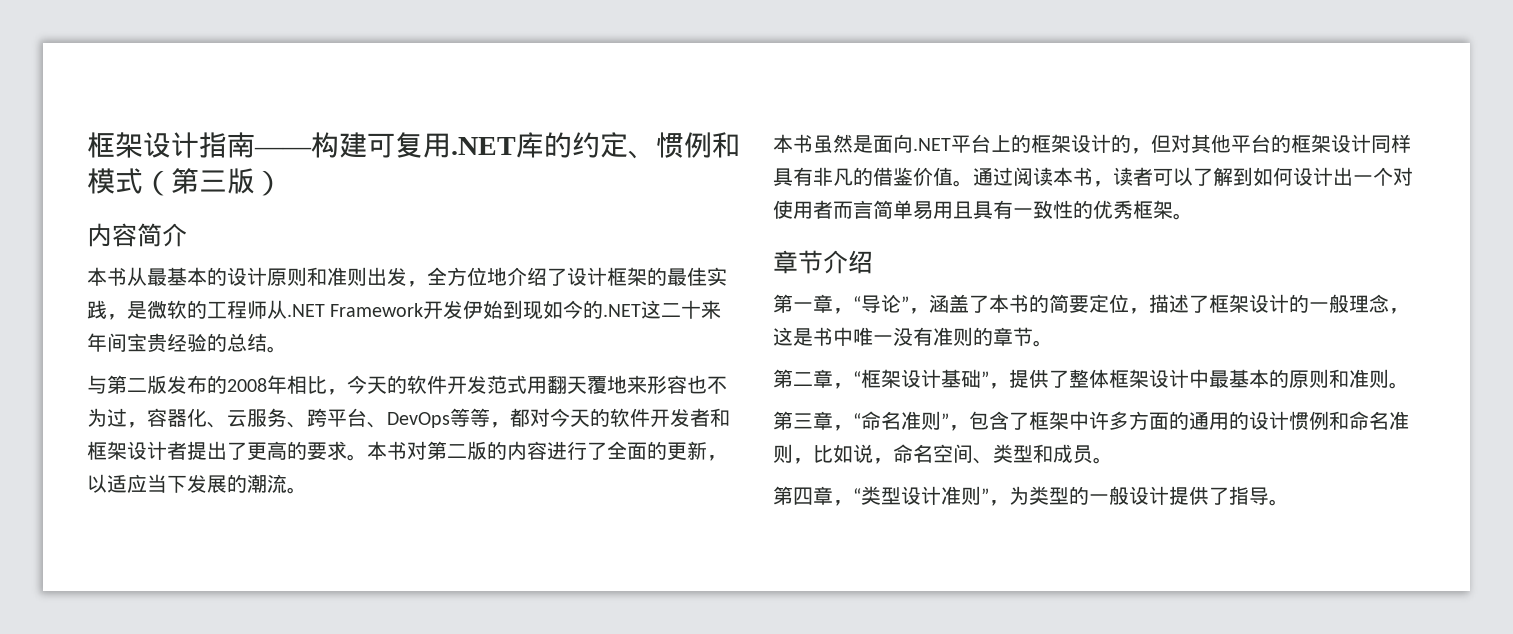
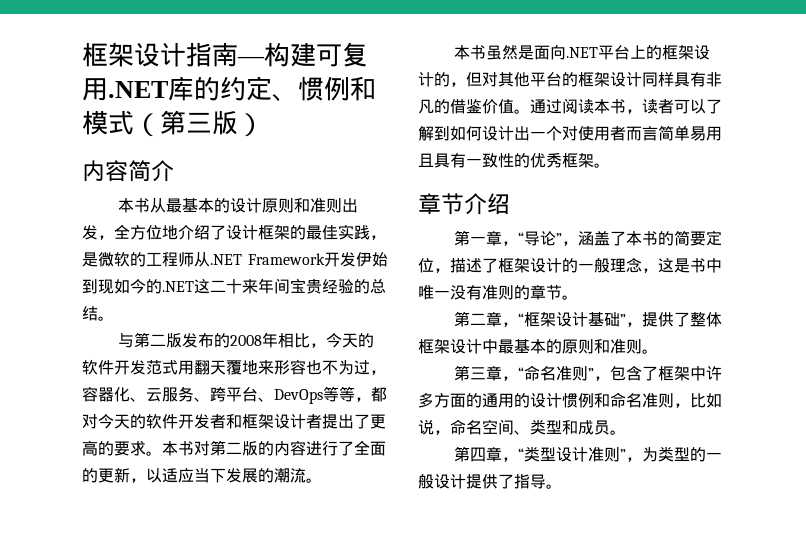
[254,147,312,155] —— -> [237,56,265,64] —

